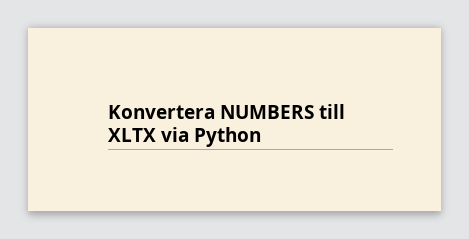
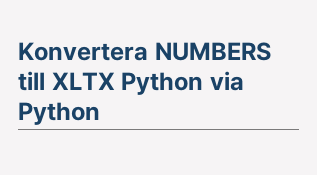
(156, 135) none -> [121,72,204,95] Python

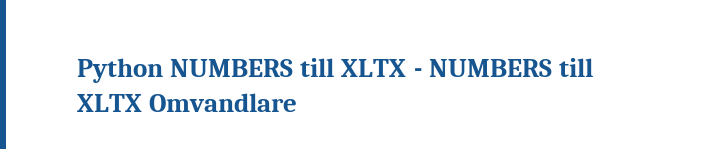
[18,42,271,61] [18,71,244,95] [18,102,100,125] Konvertera NUMBERS till XLTX Python via Python -> [77,58,593,83] [77,93,298,112] Python NUMBERS till XLTX - NUMBERS till XLTX Omvandlare

